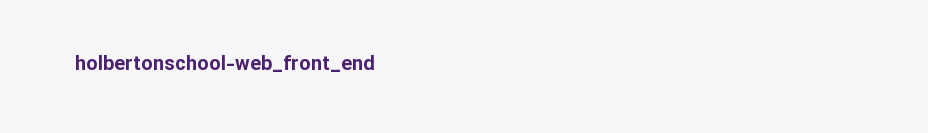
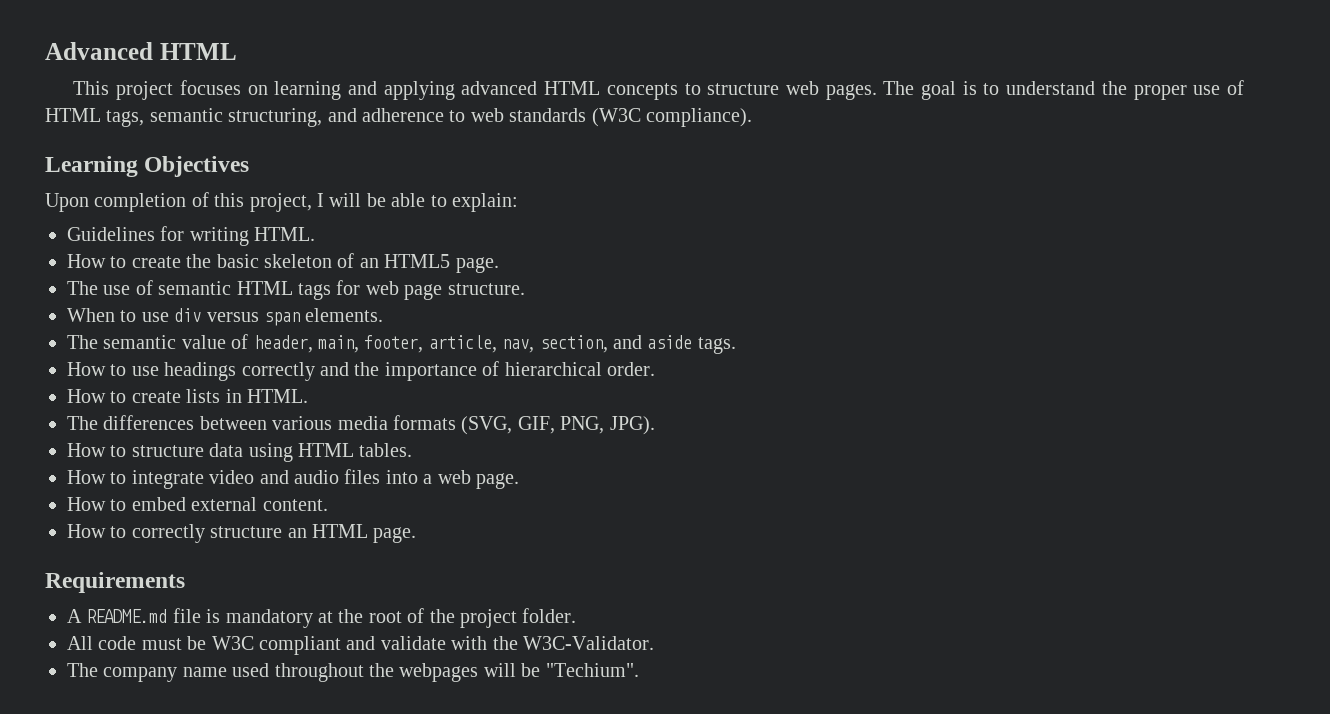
[75,55,375,72] holbertonschool-web_front_end -> [45,42,237,60] [73,80,1244,100] [45,108,752,127] [45,156,250,177] [45,192,518,212] [67,226,316,246] [67,253,499,273] [67,280,525,300] [67,308,384,326] [67,334,736,354] [67,361,655,381] [67,389,308,403] [67,415,655,435] [67,443,413,462] [67,469,519,489] [67,497,328,511] [67,524,417,543] [45,572,185,593] [67,608,577,628] [67,636,654,655] [67,663,639,682] Advanced HTML // This project focuses on learning and applying advanced HTML concepts to structure web pages. The goal is to understand the proper use of HTML tags, semantic structuring, and adherence to web standards (W3C compliance). // Learning Objectives // Upon completion of this project, I will be able to explain: // Guidelines for writing HTML. // How to create the basic skeleton of an HTML5 page. // The use of semantic HTML tags for web page structure. // When to use div versus span elements. // The semantic value of header, main, footer, article, nav, section, and aside tags. // How to use headings correctly and the importance of hierarchical order. // How to create lists in HTML. // The differences between various media formats (SVG, GIF, PNG, JPG). // How to structure data using HTML tables. // How to integrate video and audio files into a web page. // How to embed external content. // How to correctly structure an HTML page. // Requirements // A README.md file is mandatory at the root of the project folder. // All code must be W3C compliant and validate with the W3C-Validator. // The company name used throughout the webpages will be "Techium".

